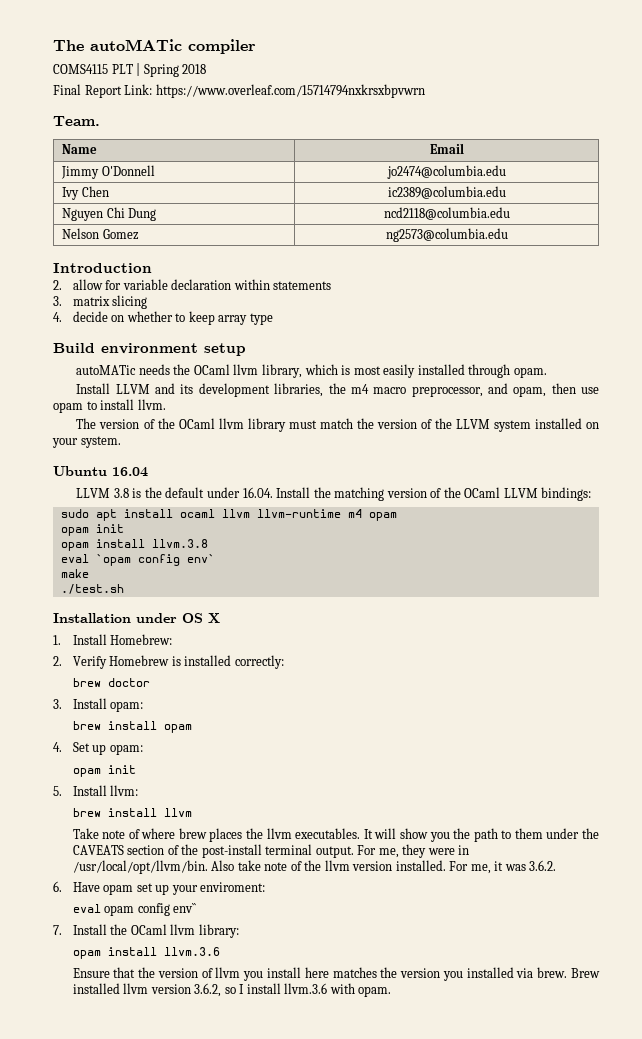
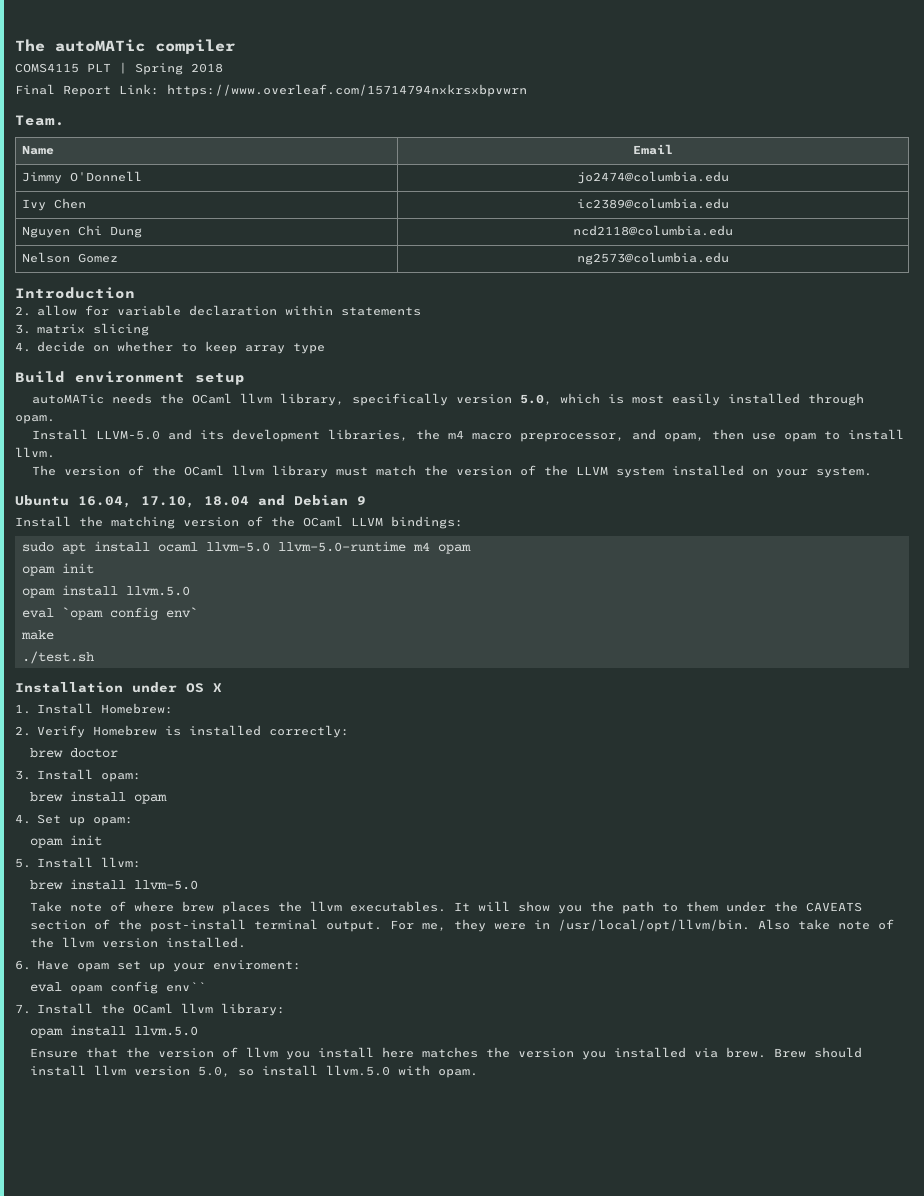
(302, 371) none -> [352,393,553,406] specifically version 5.0,
[115,384,150,394] LLVM -> [96,430,161,440] LLVM-5.0
[112,467,148,477] [76,487,273,498] 16.04 // LLVM 3.8 is the default under 16.04. -> [78,495,366,508] 16.04, 17.10, 18.04 and Debian 9 //
[221,509,341,518] llvm llvm-runtime -> [205,541,406,552] llvm-5.0 llvm-5.0-runtime
[151,539,208,548] llvm.3.8 -> [125,586,190,596] llvm.5.0
[163,808,192,817] llvm -> [134,880,199,890] llvm-5.0
[449,860,557,874] For me, it was 3.6.2. -> (247, 942) none
[163,947,220,956] llvm.3.6 -> [134,1026,199,1036] llvm.5.0
[72,983,328,997] installed llvm version 3.6.2, so I install llvm.3.6 -> [814,1047,863,1058] [30,1065,391,1077] should install llvm version 5.0, so install llvm.5.0

